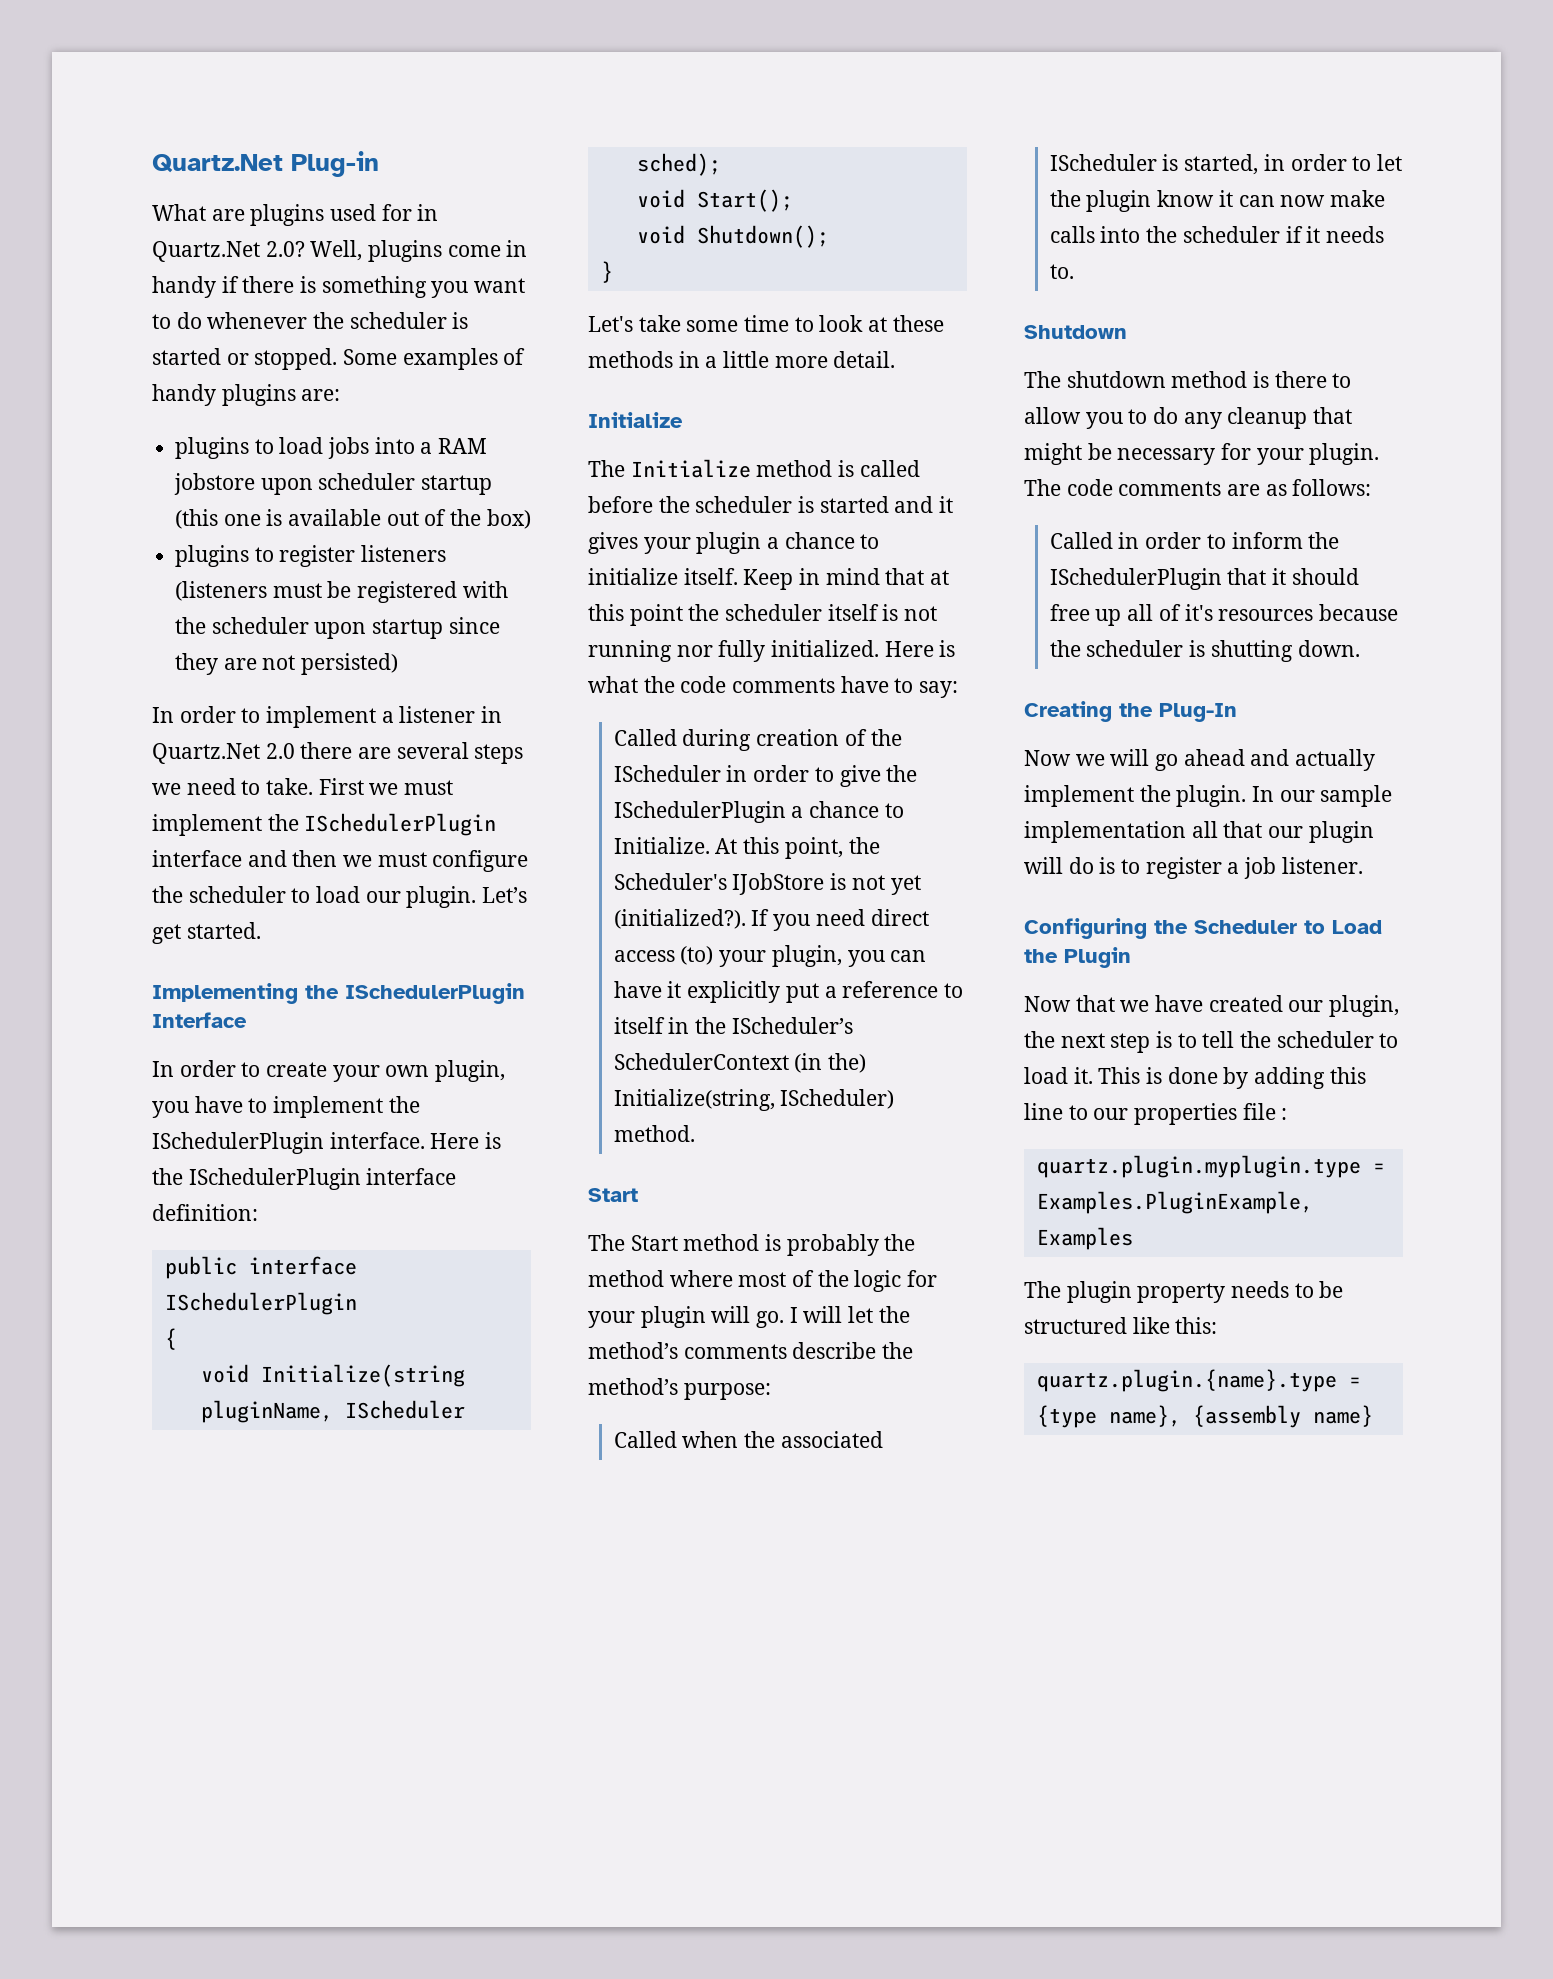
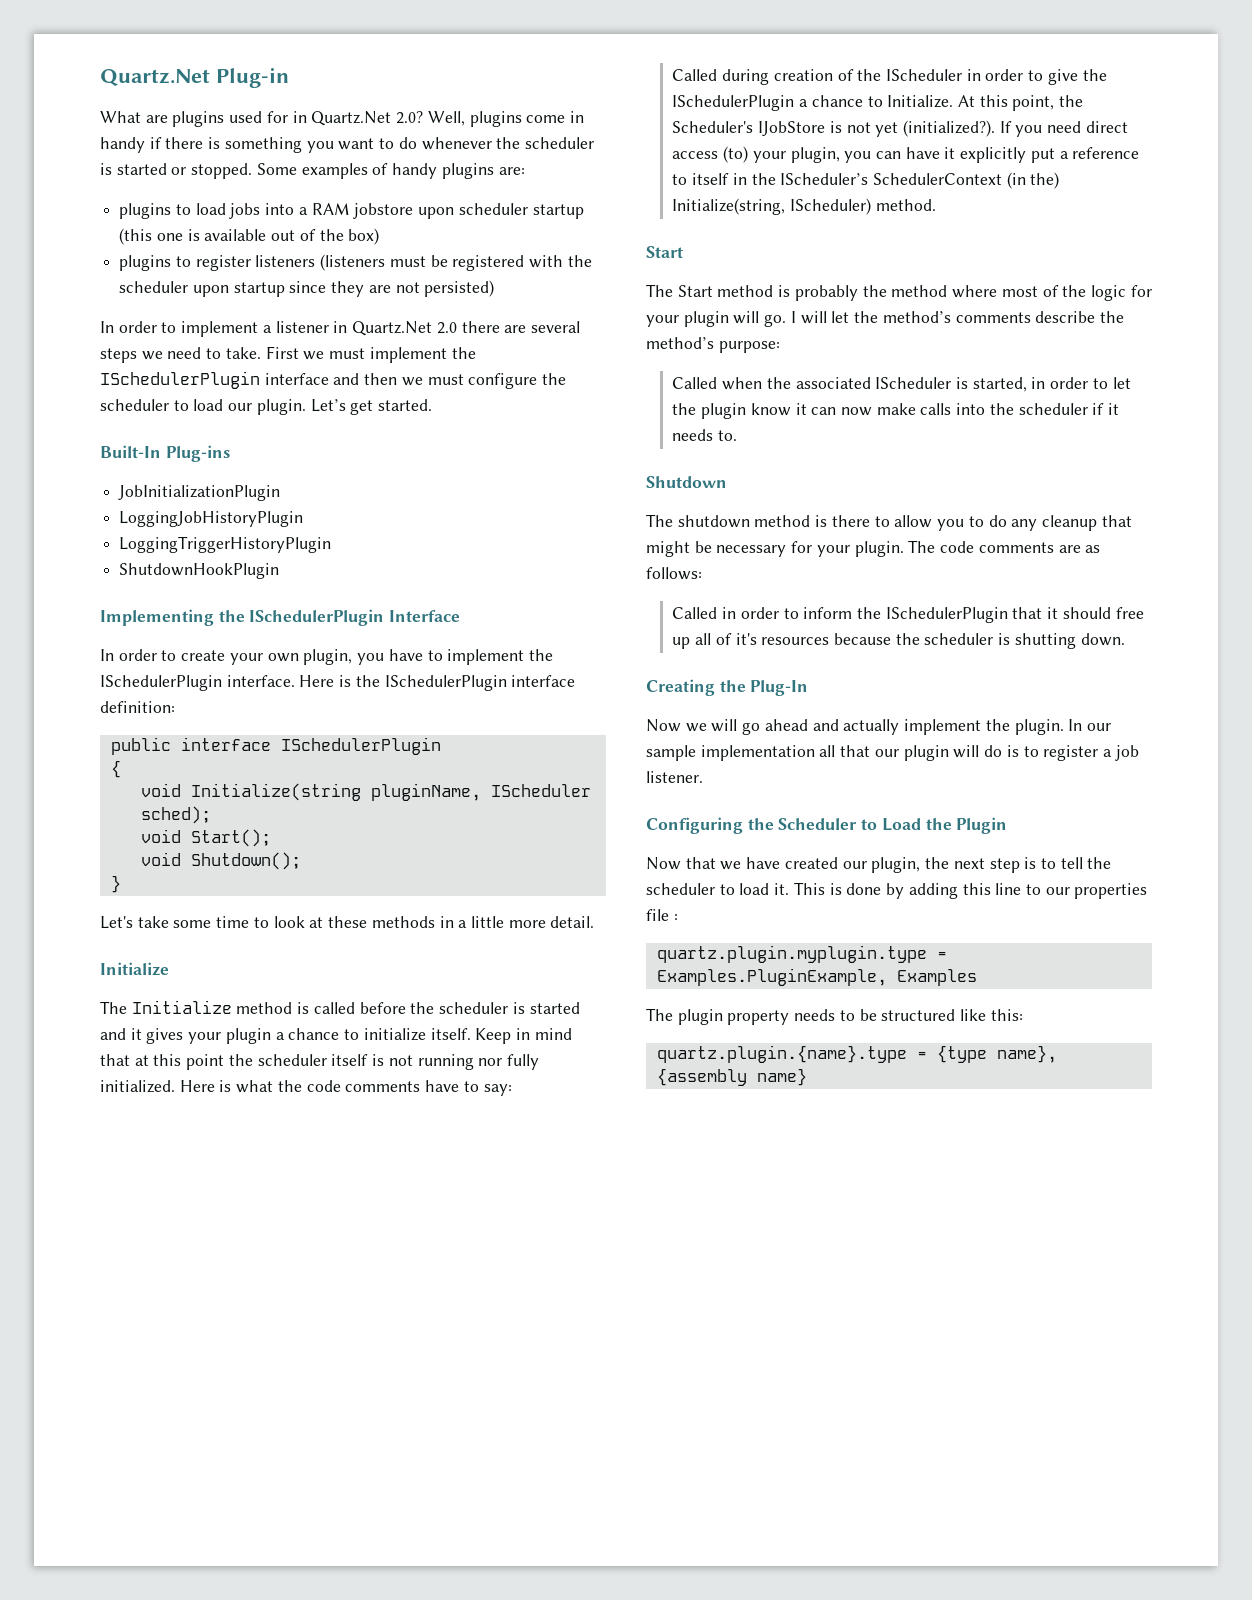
(261, 930) none -> [100,445,230,462] [118,485,281,501] [119,511,304,527] [119,536,332,553] [119,563,280,579] // Built-In Plug-ins // JobInitializationPlugin // LoggingJobHistoryPlugin // LoggingTriggerHistoryPlugin // ShutdownHookPlugin

